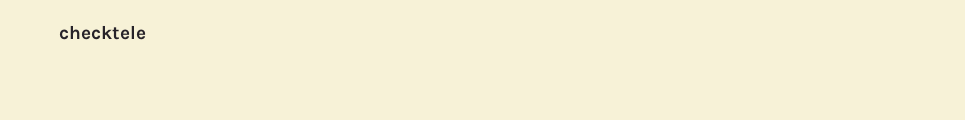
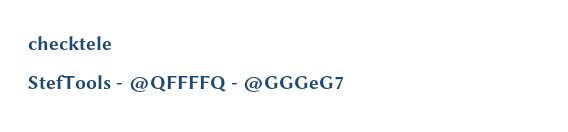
(146, 32) none -> [28,75,345,92] // StefTools - @QFFFFQ - @GGGeG7

